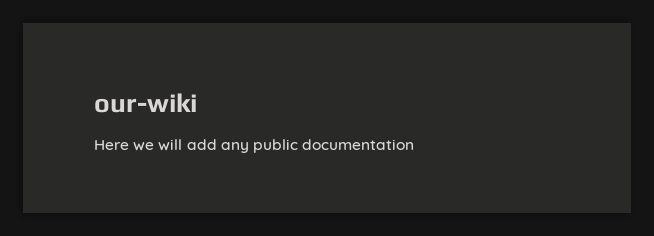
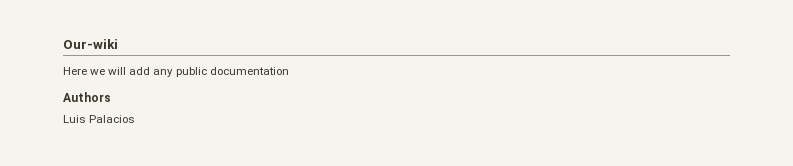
[94,93,197,113] our-wiki -> [63,39,118,49] Our-wiki
(415, 144) none -> [63,92,111,102] [63,115,136,123] // Authors // Luis Palacios

